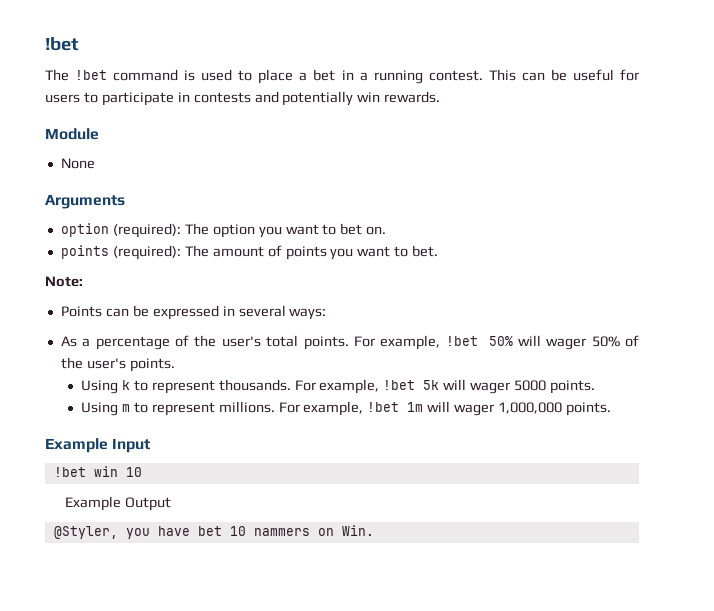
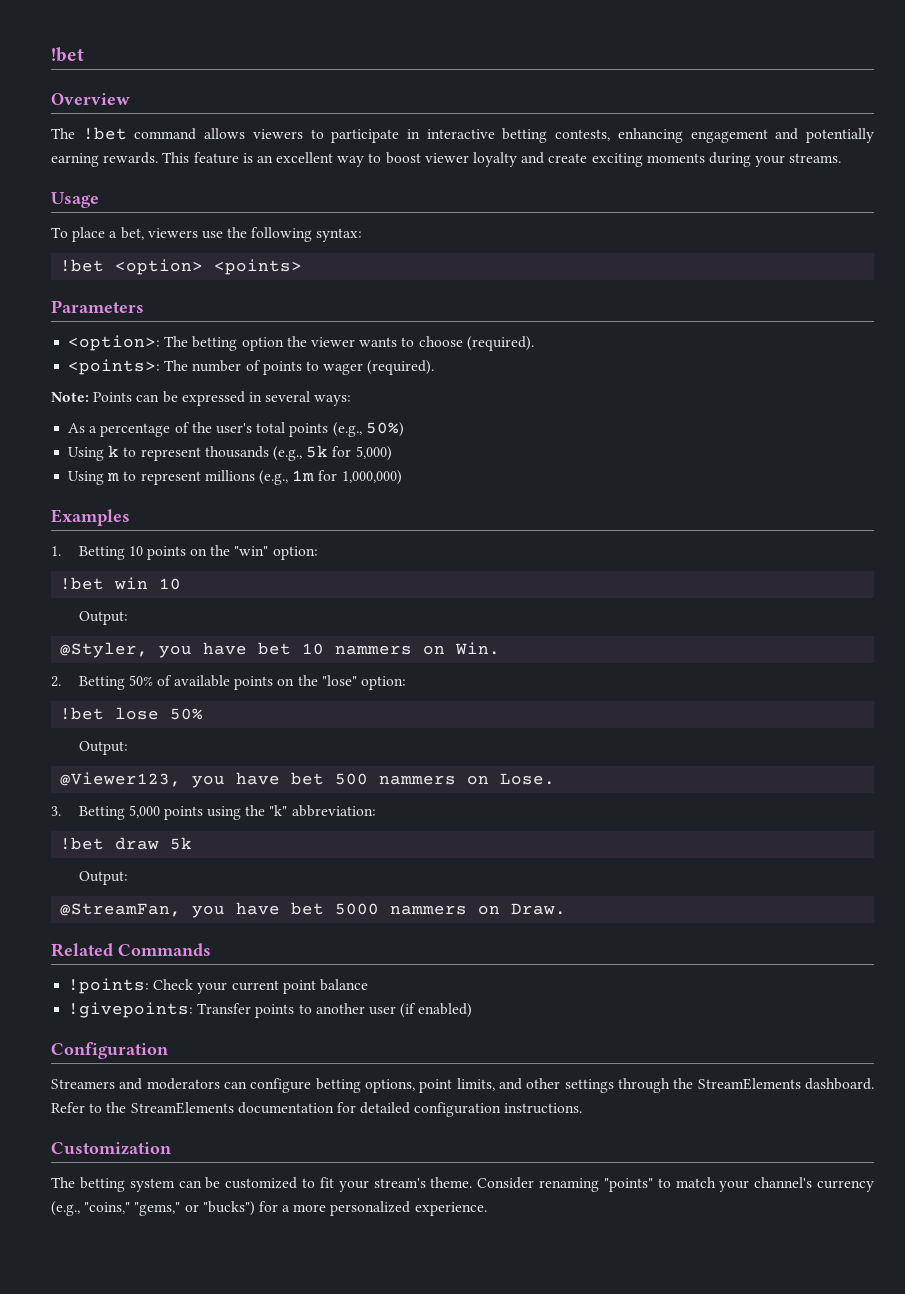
[45,37,79,51] !bet -> [51,47,84,62] [51,93,130,105] !bet // Overview
[184,69,639,84] [45,92,251,106] is used to place a bet in a running contest. This can be useful for users to participate in contests -> [204,128,768,143] allows viewers to participate in interactive betting contests, enhancing engagement
[357,92,381,102] win -> [51,153,99,167] earning
[45,128,99,140] [60,158,95,169] [45,194,125,209] [60,223,387,238] [60,245,439,260] // Module // None // Arguments // option (required): The option you want to bet on. // points (required): The amount of points you want to bet. -> [162,152,842,167] [51,192,99,208] [51,227,363,242] [60,259,303,275] [51,300,144,313] [68,335,534,351] [68,359,435,375] This feature is an excellent way to boost viewer loyalty and create exciting moments during your streams. // Usage // To place a bet, viewers use the following syntax: // !bet <option> <points> // Parameters // <option>: The betting option the viewer wants to choose (required). // <points>: The number of points to wager (required).
(83, 281) // -> (89, 397) none
[303,335,639,350] [60,357,175,372] [80,379,595,394] [80,401,611,416] [45,438,151,453] points. For example, !bet 50% will wager 50% of the user's points. // Using k to represent thousands. For example, !bet 5k will wager 5000 points. // Using m to represent millions. For example, !bet 1m will wager 1,000,000 points. // Example Input -> [289,422,404,437] [68,445,392,461] [68,470,402,485] [51,509,130,526] [51,545,318,560] points (e.g., 50%) // Using k to represent thousands (e.g., 5k for 5,000) // Using m to represent millions (e.g., 1m for 1,000,000) // Examples // 1. Betting 10 points on the "win" option:
[64,496,171,511] Example Output -> [78,611,128,625] Output:
(374, 530) none -> [51,675,407,690] [60,707,204,720] [78,741,128,755] [60,772,556,788] [51,805,376,820] [60,837,193,850] [78,871,128,885] [60,902,567,918] [51,943,211,957] [68,978,368,994] [68,1002,473,1018] [51,1042,168,1059] [51,1078,874,1093] [51,1102,583,1117] [51,1142,171,1155] [51,1177,875,1192] [51,1201,487,1216] // 2. Betting 50% of available points on the "lose" option: // !bet lose 50% // Output: // @Viewer123, you have bet 500 nammers on Lose. // 3. Betting 5,000 points using the "k" abbreviation: // !bet draw 5k // Output: // @StreamFan, you have bet 5000 nammers on Draw. // Related Commands // !points: Check your current point balance // !givepoints: Transfer points to another user (if enabled) // Configuration // Streamers and moderators can configure betting options, point limits, and other settings through the StreamElements dashboard. Refer to the StreamElements documentation for detailed configuration instructions. // Customization // The betting system can be customized to fit your stream's theme. Consider renaming "points" to match your channel's currency (e.g., "coins," "gems," or "bucks") for a more personalized experience.

